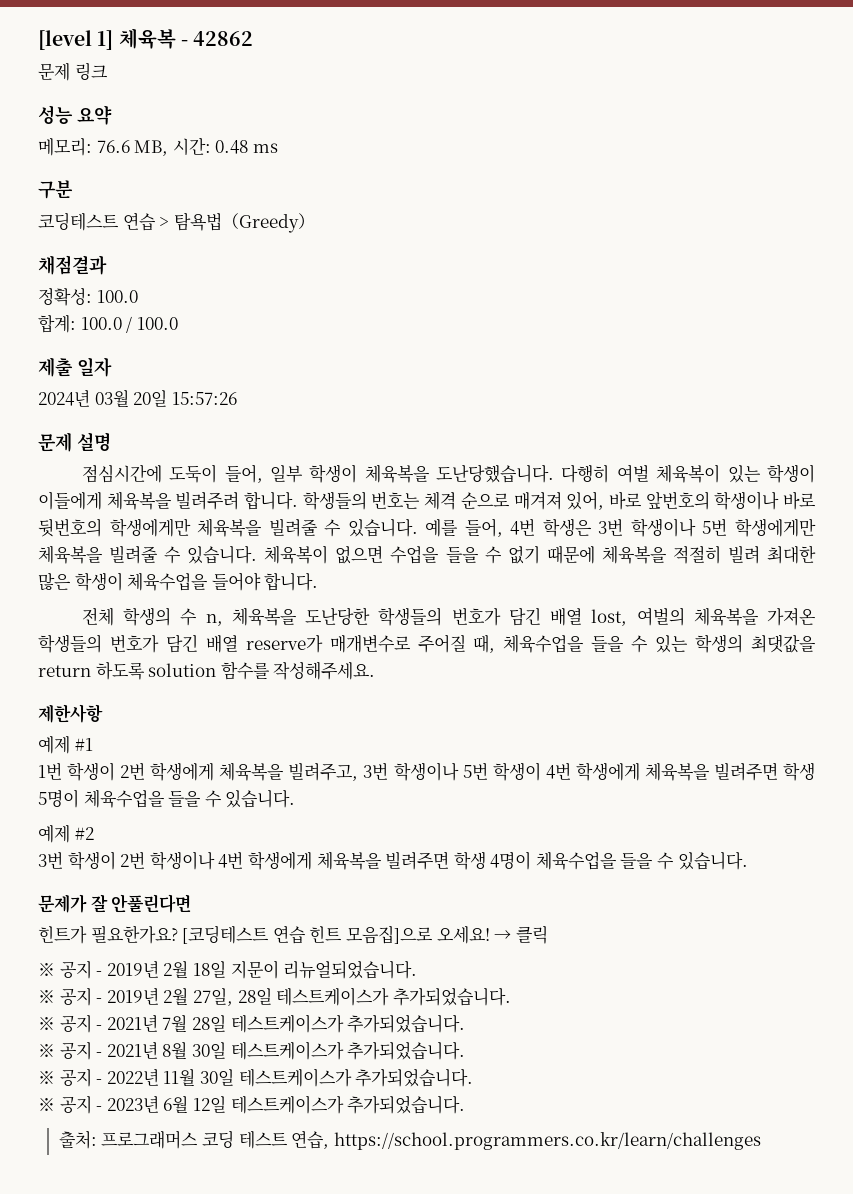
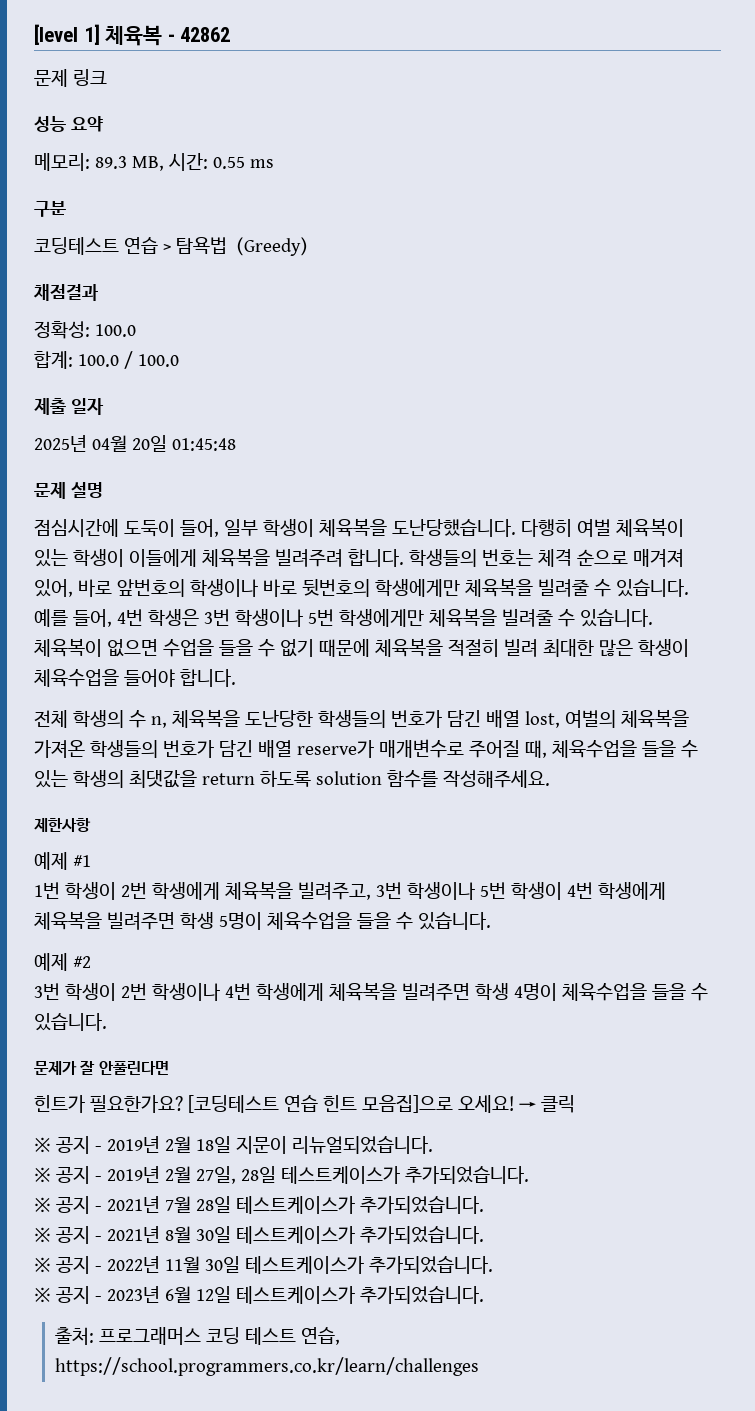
[96,140,130,153] 76.6 -> [94,156,127,169] 89.3
[215,140,249,154] 0.48 -> [212,157,245,169] 0.55
[38,390,237,407] 2024년 03월 20일 15:57:26 -> [34,435,236,452] 2025년 04월 20일 01:45:48

